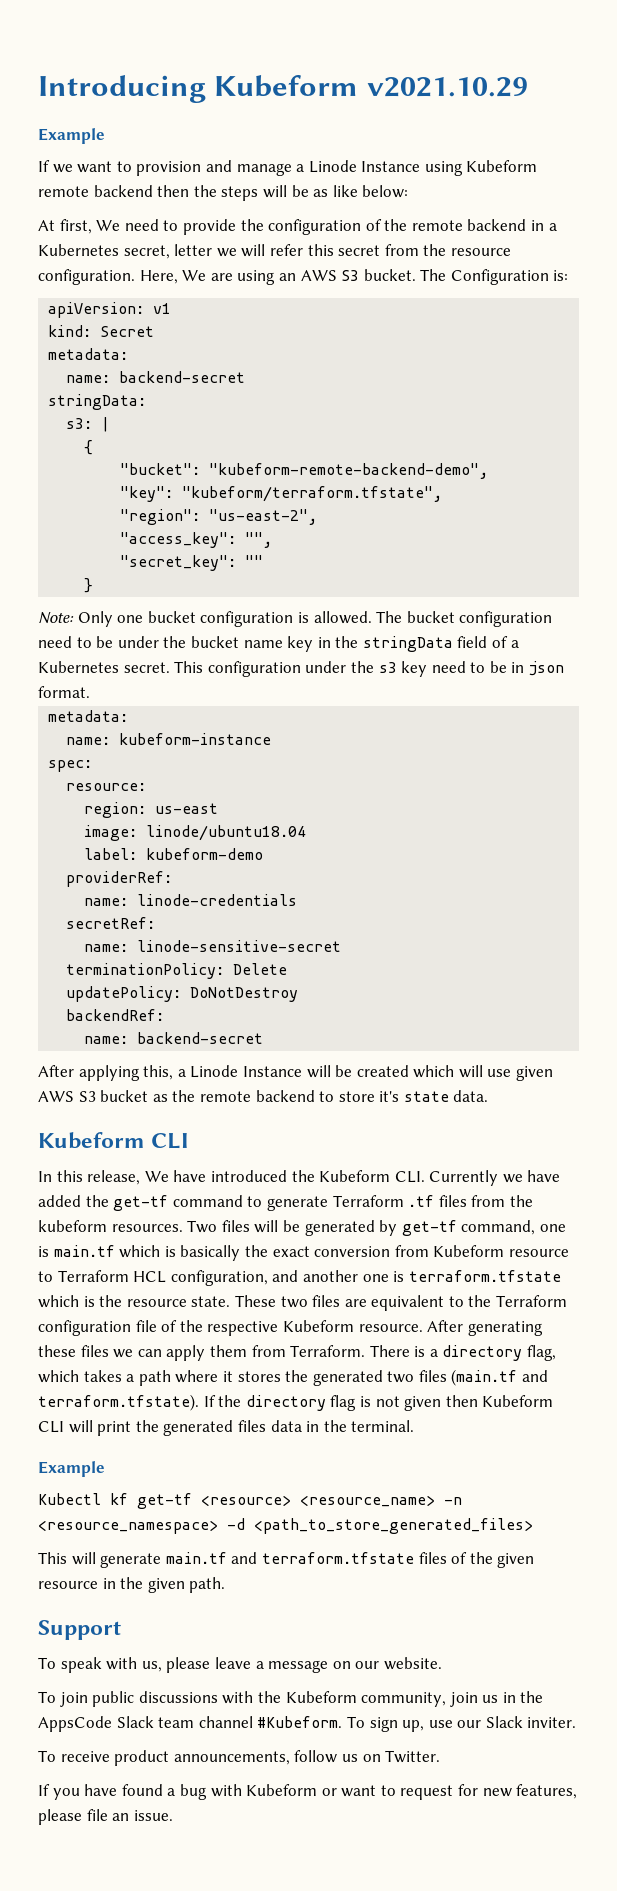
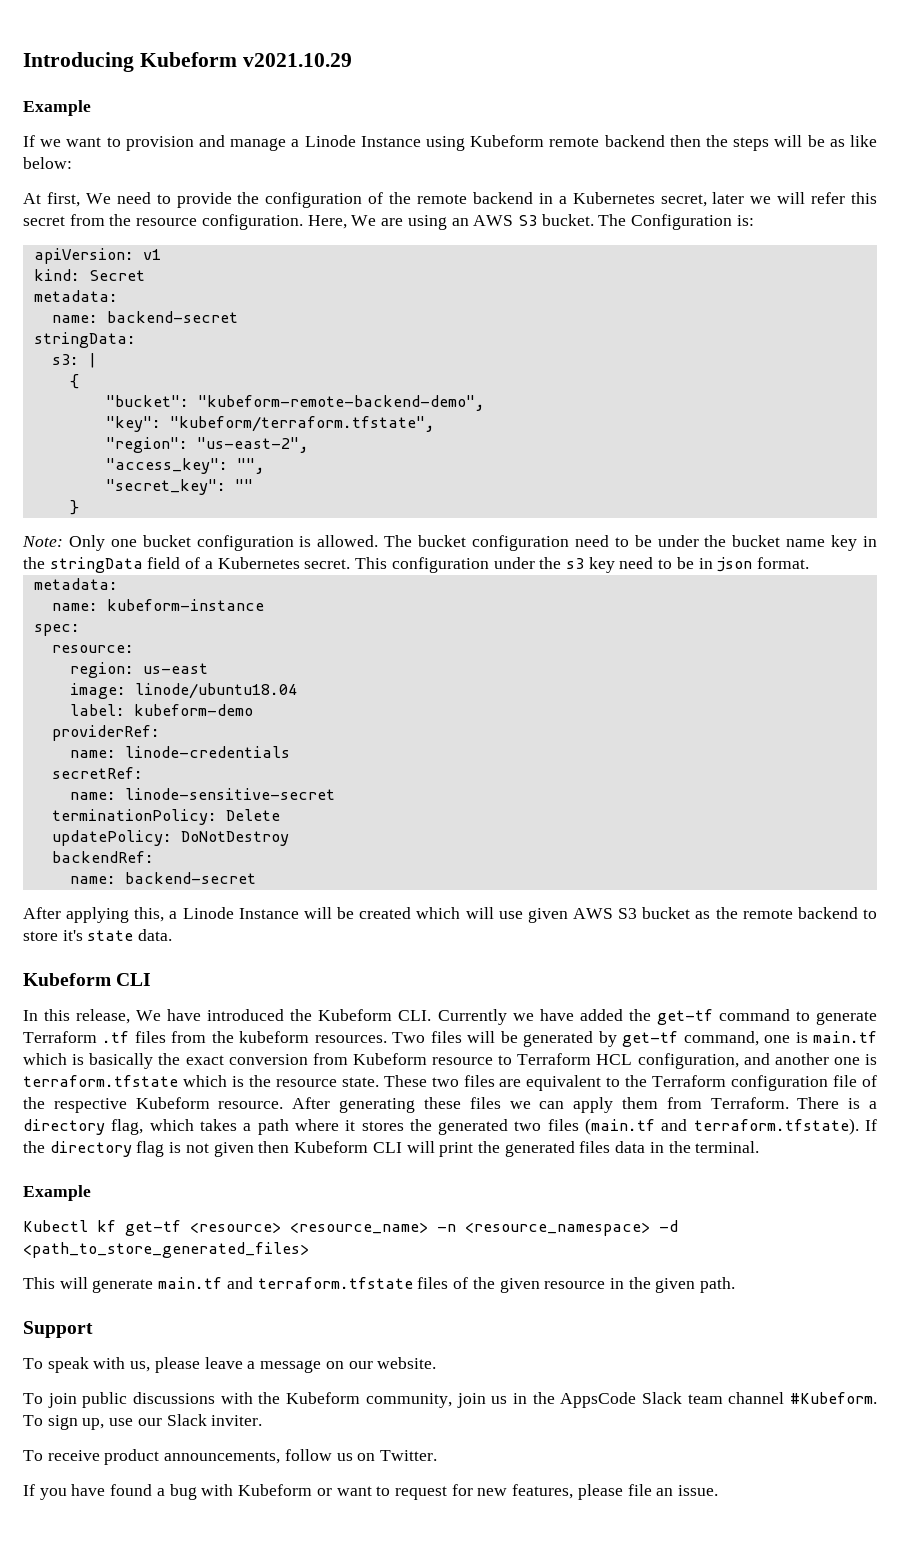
[174,244,213,256] letter -> [712,192,745,204] later

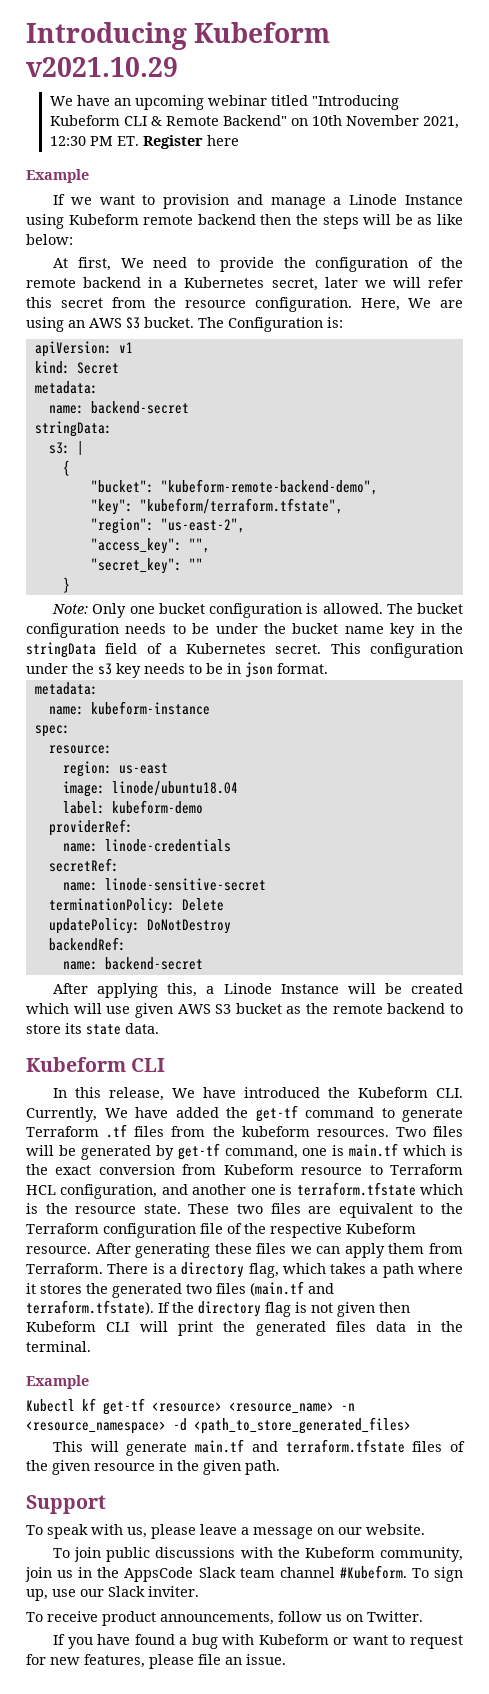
(352, 60) none -> [49,95,399,110] [49,115,459,129] [49,135,239,149] // We have an upcoming webinar titled "Introducing Kubeform CLI & Remote Backend" on 10th November 2021, 12:30 PM ET. Register here
[574,535,609,547] need -> [125,623,167,634] needs
[619,557,654,569] need -> [144,663,185,674] needs
[62,930,83,941] it's -> [65,1023,82,1034] its
[437,1009,534,1025] Currently we -> [26,1107,128,1122] Currently, We
[89,1053,154,1069] basically -> (463, 1150) none

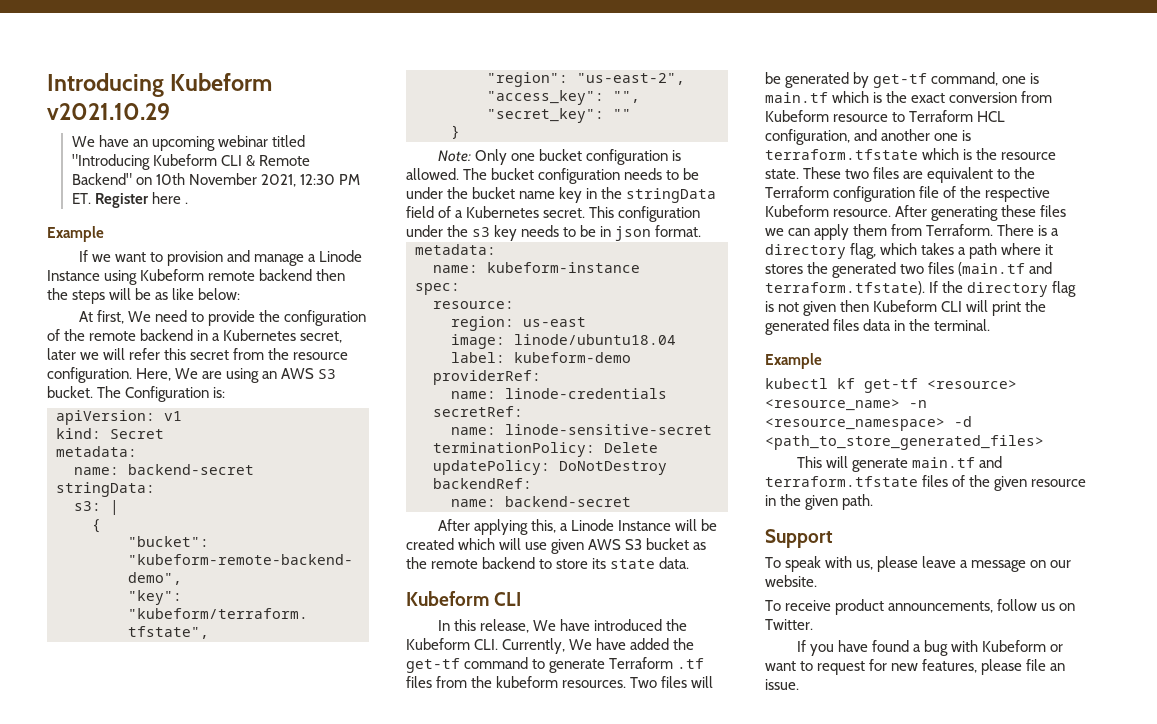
(239, 140) none -> [184,202,188,204] .
[26,1399,75,1412] Kubectl -> [765,378,828,389] kubectl
[53,1547,463,1562] [25,1565,463,1582] [26,1586,199,1601] // To join public discussions with the Kubeform community, join us in the AppsCode Slack team channel #Kubeform. To sign up, use our Slack inviter. -> (817, 581) none

